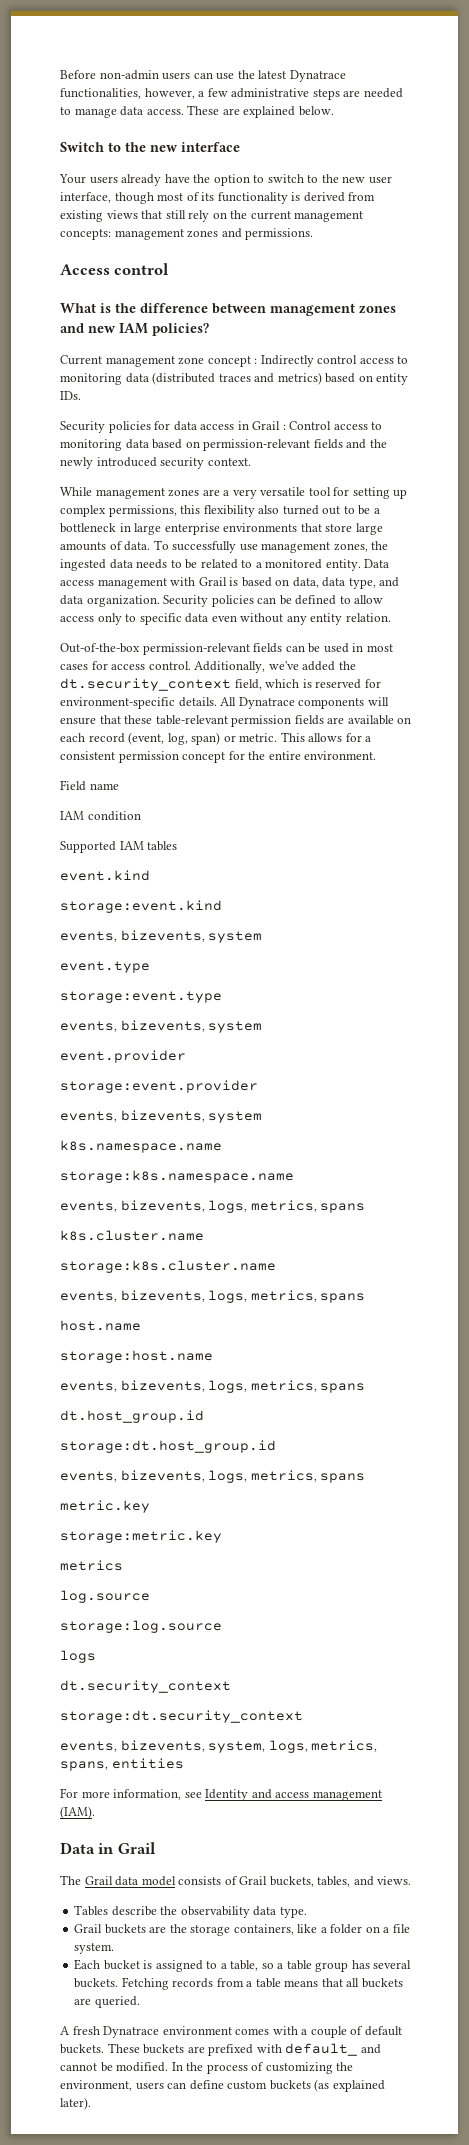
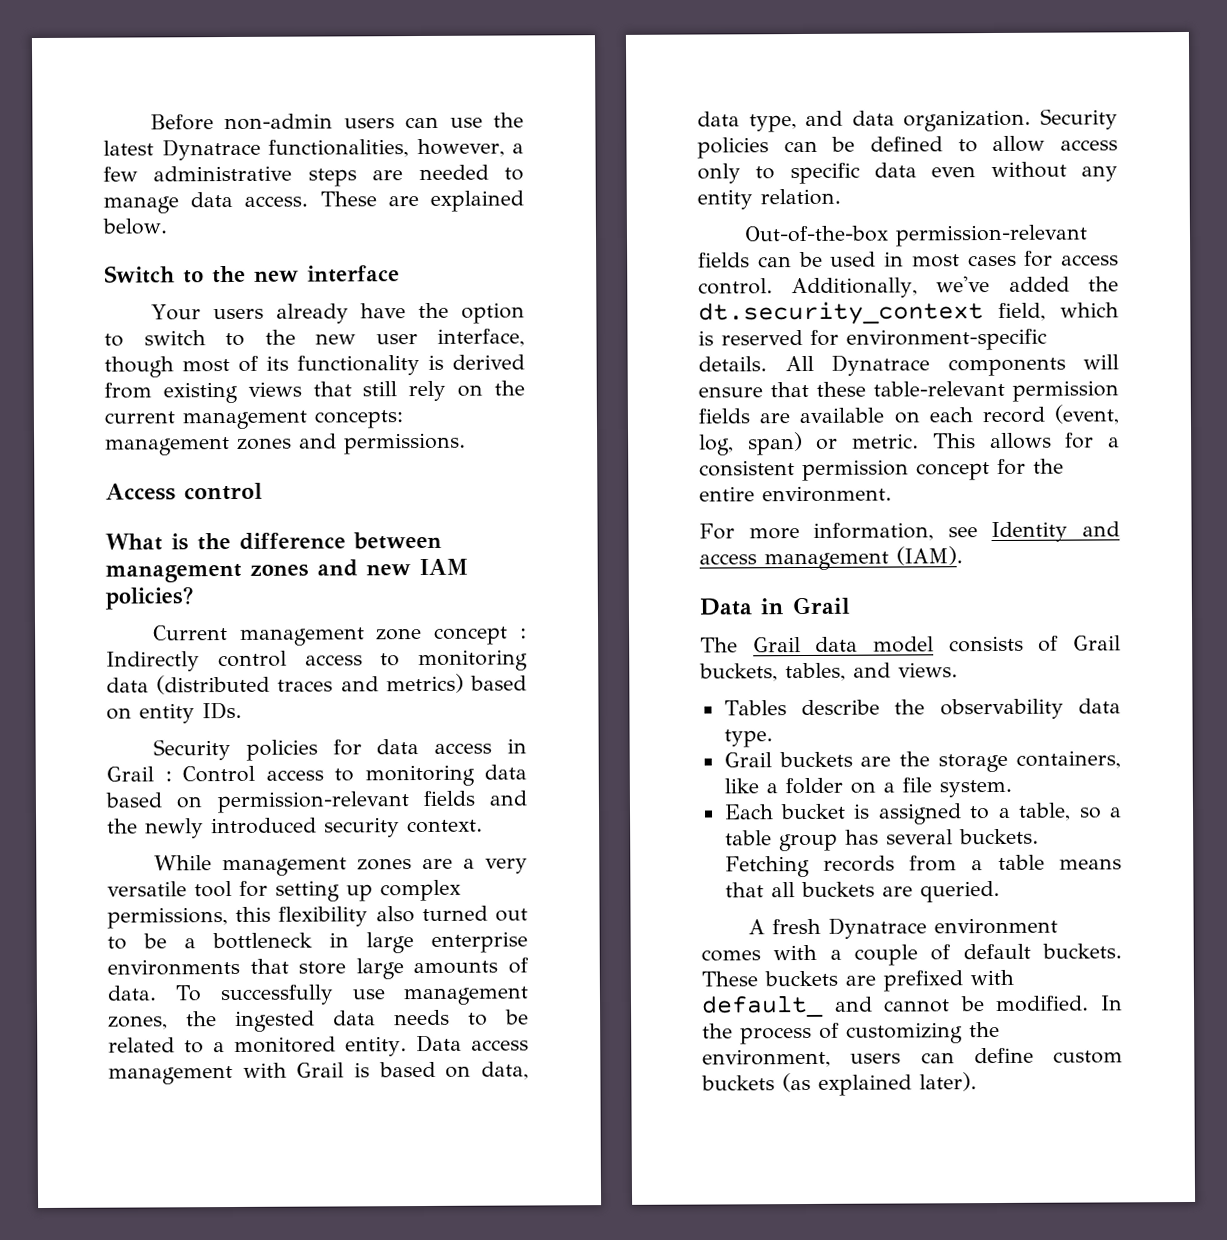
[60,780,119,791] [60,811,141,821] [60,841,178,853] [60,870,150,881] [60,900,222,913] [60,930,263,943] [60,961,150,973] [60,991,222,1003] [60,1020,263,1033] [60,1050,186,1063] [60,1080,258,1093] [60,1110,263,1123] [60,1140,222,1153] [60,1170,294,1183] [60,1200,366,1213] [60,1230,204,1241] [60,1260,276,1273] [60,1290,366,1303] [60,1320,141,1331] [60,1350,213,1363] [60,1380,366,1393] [60,1410,204,1423] [60,1440,276,1453] [60,1470,366,1483] [60,1500,150,1513] [60,1530,222,1543] [60,1560,123,1571] [60,1590,150,1603] [60,1620,222,1633] [60,1650,96,1663] [60,1680,231,1693] [60,1710,303,1723] [60,1740,378,1753] [60,1758,184,1771] // Field name // IAM condition // Supported IAM tables // event.kind // storage:event.kind // events, bizevents, system // event.type // storage:event.type // events, bizevents, system // event.provider // storage:event.provider // events, bizevents, system // k8s.namespace.name // storage:k8s.namespace.name // events, bizevents, logs, metrics, spans // k8s.cluster.name // storage:k8s.cluster.name // events, bizevents, logs, metrics, spans // host.name // storage:host.name // events, bizevents, logs, metrics, spans // dt.host_group.id // storage:dt.host_group.id // events, bizevents, logs, metrics, spans // metric.key // storage:metric.key // metrics // log.source // storage:log.source // logs // dt.security_context // storage:dt.security_context // events, bizevents, system, logs, metrics, spans, entities -> (892, 494) none

